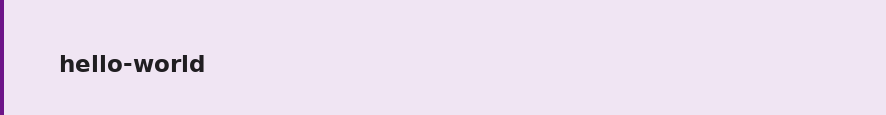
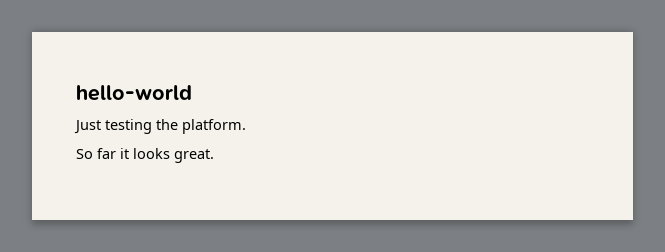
(205, 63) none -> [74,119,246,134] [76,148,214,163] // Just testing the platform. // So far it looks great.

